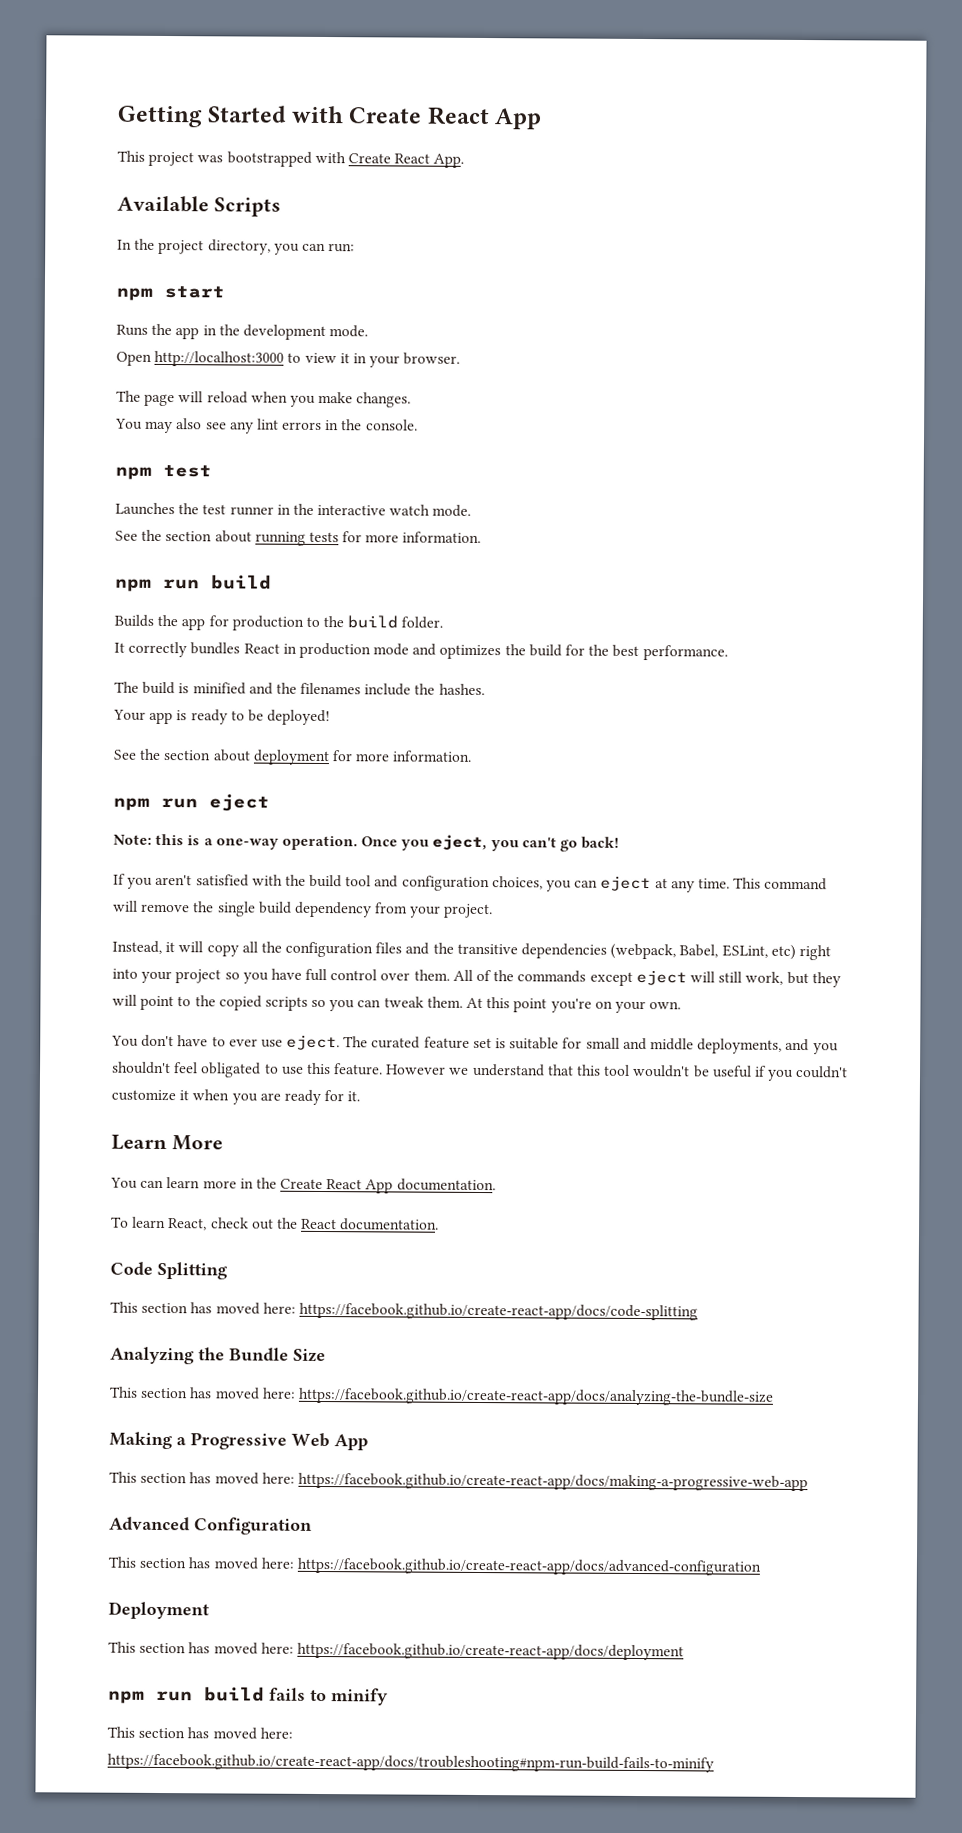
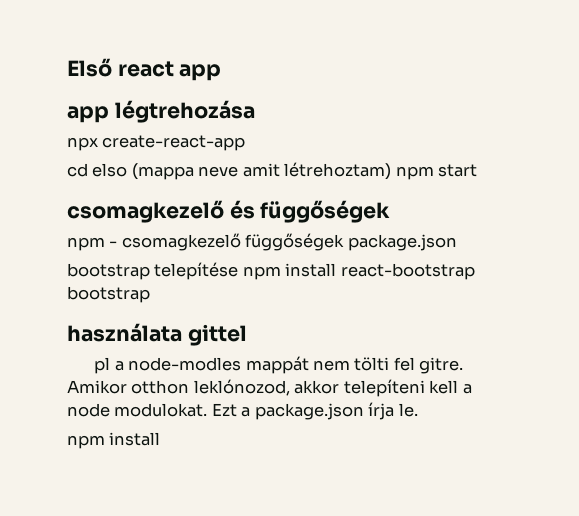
[117,105,543,130] [117,150,465,168] [117,195,281,217] [117,238,356,255] [116,286,225,301] [116,323,369,341] [116,350,461,368] [116,390,412,408] [115,418,418,434] [115,464,212,480] [115,502,472,517] [115,529,482,546] [115,574,272,592] [114,614,444,631] [114,641,728,661] [114,681,485,696] [113,709,331,726] [113,748,473,766] [113,793,270,812] [113,833,620,852] [113,873,828,893] [113,900,494,919] [112,940,831,961] [112,968,841,988] [112,994,682,1014] [111,1034,839,1055] [112,1061,849,1081] [111,1089,361,1105] [111,1134,223,1151] [110,1177,496,1194] [111,1216,440,1231] [110,1261,228,1280] [110,1301,698,1321] [110,1346,326,1365] [109,1386,774,1406] [109,1431,368,1451] [109,1471,808,1492] [109,1516,312,1535] [108,1556,761,1576] [108,1601,210,1620] [108,1641,684,1661] [108,1686,388,1706] [107,1726,293,1740] [107,1753,714,1773] Getting Started with Create React App // This project was bootstrapped with Create React App. // Available Scripts // In the project directory, you can run: // npm start // Runs the app in the development mode. // Open http://localhost:3000 to view it in your browser. // The page will reload when you make changes. // You may also see any lint errors in the console. // npm test // Launches the test runner in the interactive watch mode. // See the section about running tests for more information. // npm run build // Builds the app for production to the build folder. // It correctly bundles React in production mode and optimizes the build for the best performance. // The build is minified and the filenames include the hashes. // Your app is ready to be deployed! // See the section about deployment for more information. // npm run eject // Note: this is a one-way operation. Once you eject, you can't go back! // If you aren't satisfied with the build tool and configuration choices, you can eject at any time. This command will remove the single build dependency from your project. // Instead, it will copy all the configuration files and the transitive dependencies (webpack, Babel, ESLint, etc) right into your project so you have full control over them. All of the commands except eject will still work, but they will point to the copied scripts so you can tweak them. At this point you're on your own. // You don't have to ever use eject. The curated feature set is suitable for small and middle deployments, and you shouldn't feel obligated to use this feature. However we understand that this tool wouldn't be useful if you couldn't customize it when you are ready for it. // Learn More // You can learn more in the Create React App documentation. // To learn React, check out the React documentation. // Code Splitting // This section has moved here: https://facebook.github.io/create-react-app/docs/code-splitting // Analyzing the Bundle Size // This section has moved here: https://facebook.github.io/create-react-app/docs/analyzing-the-bundle-size // Making a Progressive Web App // This section has moved here: https://facebook.github.io/create-react-app/docs/making-a-progressive-web-app // Advanced Configuration // This section has moved here: https://facebook.github.io/create-react-app/docs/advanced-configuration // Deployment // This section has moved here: https://facebook.github.io/create-react-app/docs/deployment // npm run build fails to minify // This section has moved here: https://facebook.github.io/create-react-app/docs/troubleshooting#npm-run-build-fails-to-minify -> [67,58,222,81] [67,100,255,123] [67,135,246,151] [67,162,478,180] [67,200,391,223] [67,233,457,251] [67,262,475,280] [67,286,150,303] [67,323,247,346] [94,356,464,374] [67,379,472,397] [67,402,418,420] [67,432,161,449] Első react app // app légtrehozása // npx create-react-app // cd elso (mappa neve amit létrehoztam) npm start // csomagkezelő és függőségek // npm - csomagkezelő függőségek package.json // bootstrap telepítése npm install react-bootstrap bootstrap // használata gittel // pl a node-modles mappát nem tölti fel gitre. Amikor otthon leklónozod, akkor telepíteni kell a node modulokat. Ezt a package.json írja le. // npm install

